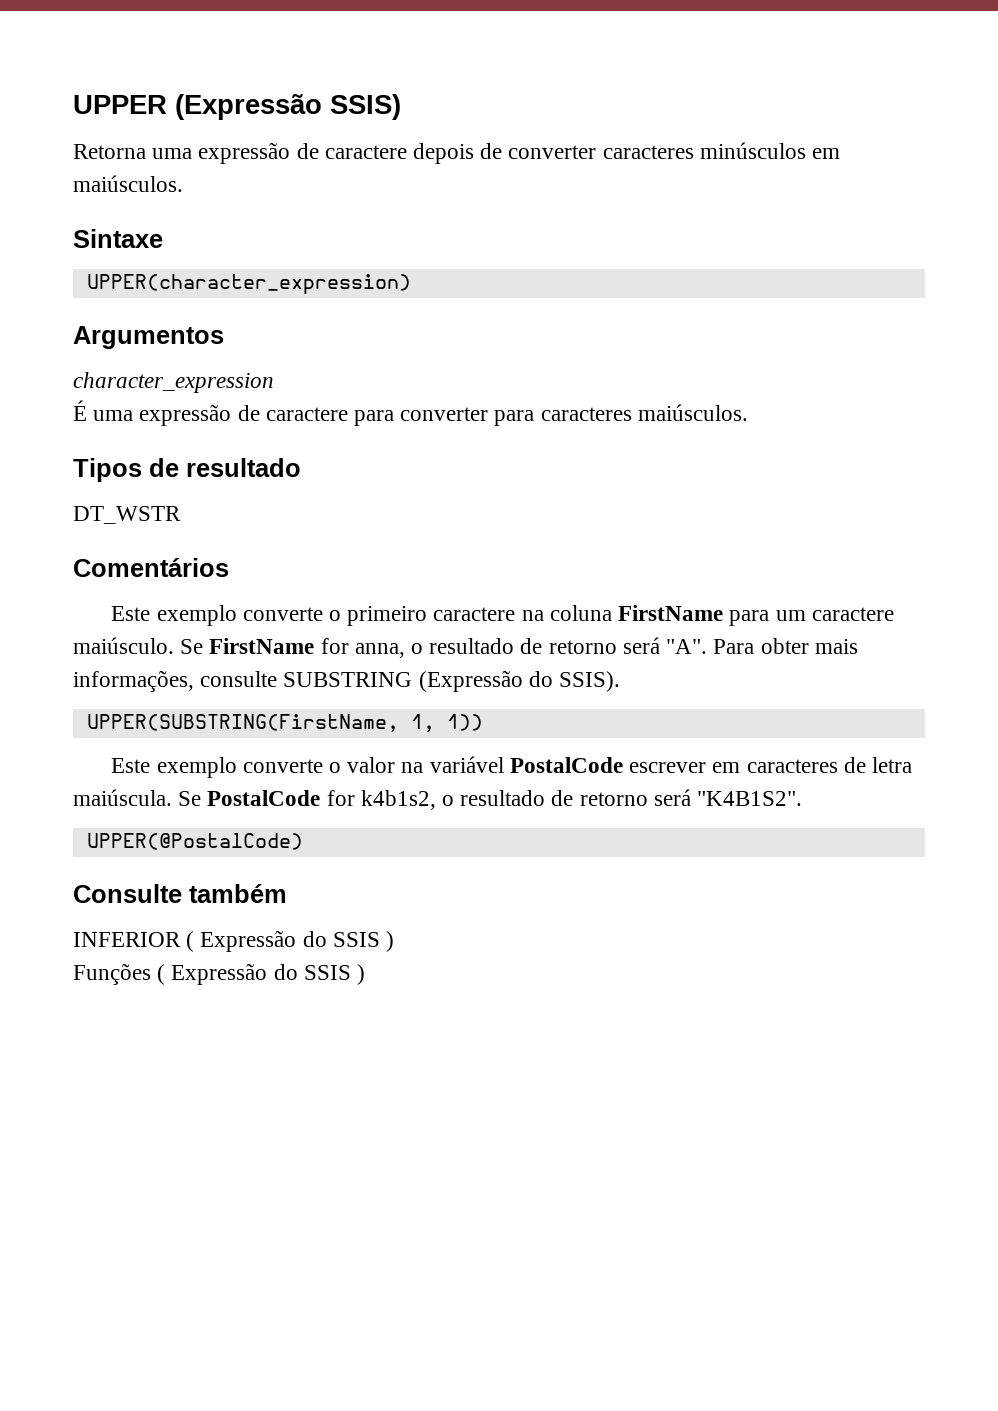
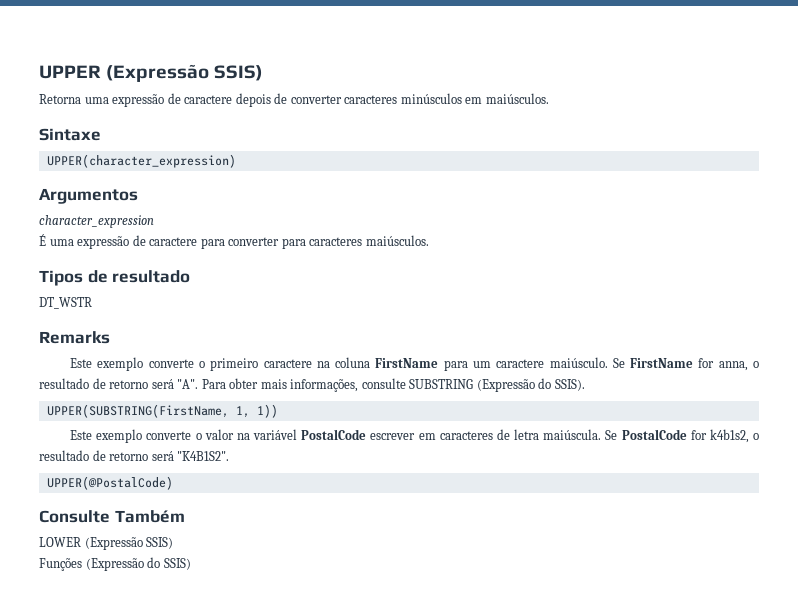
[73,558,229,577] Comentários -> [39,331,110,344] Remarks
[189,884,287,903] [73,930,395,952] [73,963,366,985] também // INFERIOR ( Expressão do SSIS ) // Funções ( Expressão do SSIS ) -> [114,510,185,523] [39,537,174,550] [39,557,191,571] Também // LOWER (Expressão SSIS) // Funções (Expressão do SSIS)

